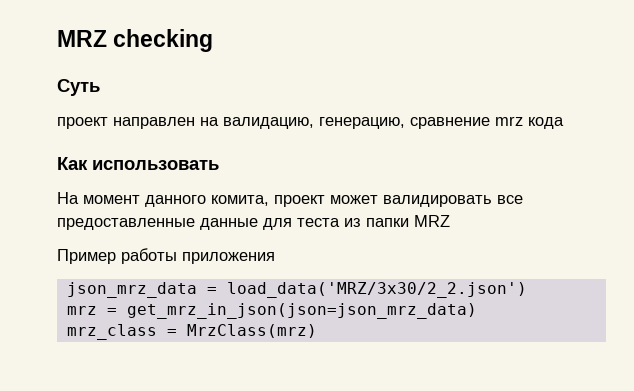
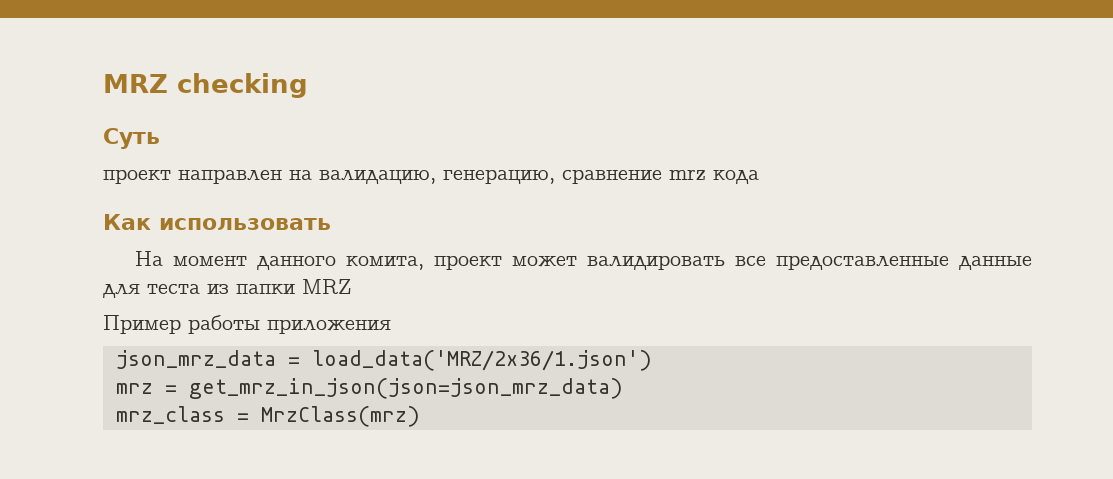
[226,282,527,298] load_data('MRZ/3x30/2_2.json') -> [311,350,652,371] load_data('MRZ/2x36/1.json')

